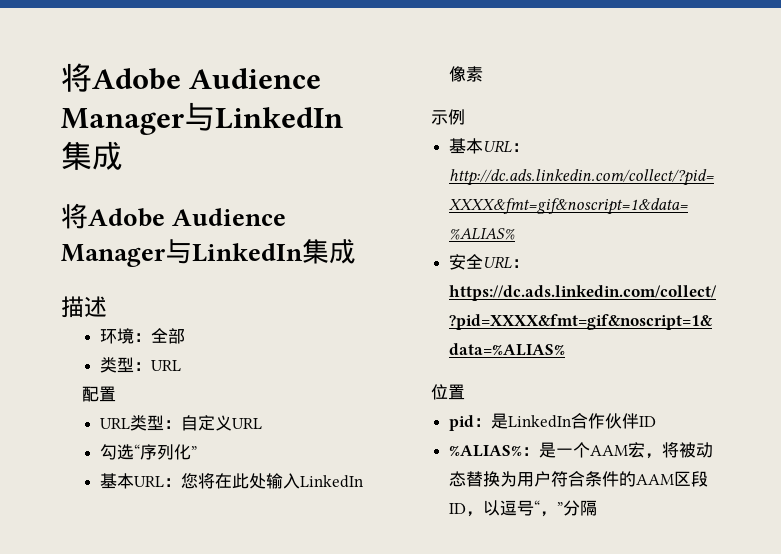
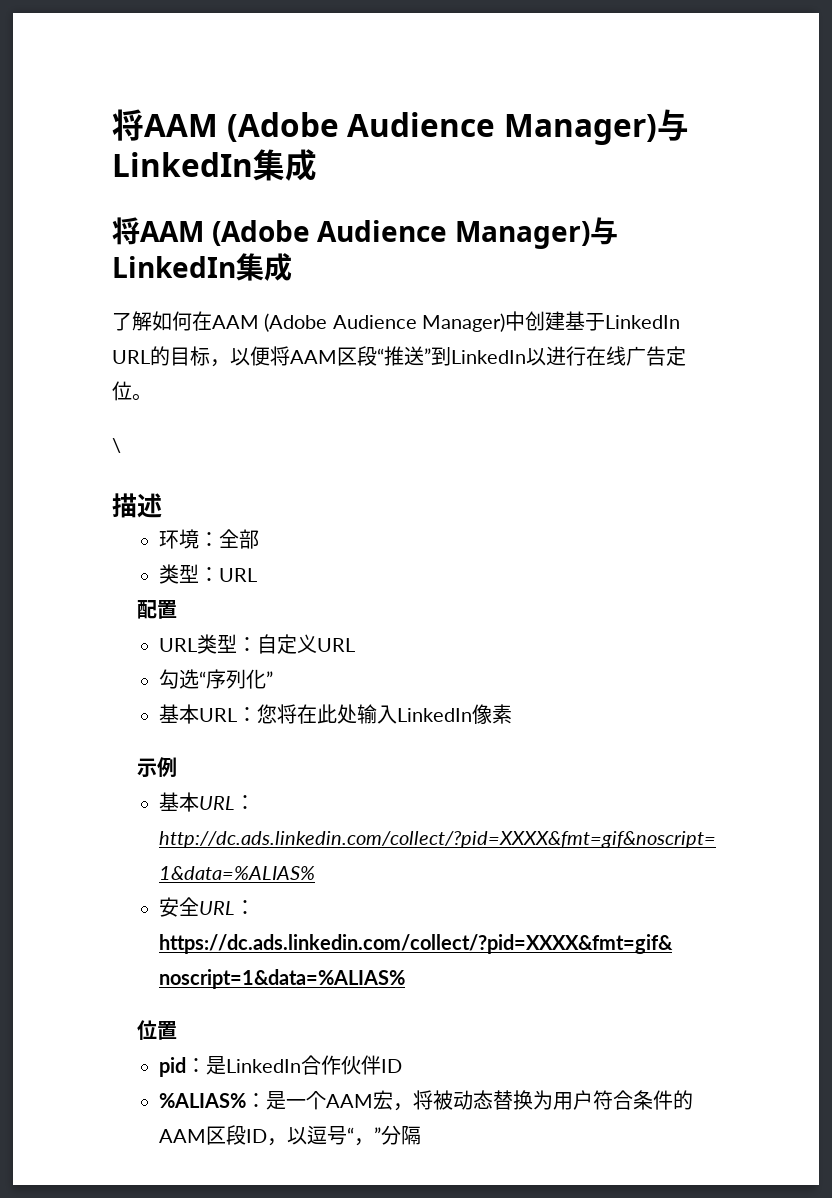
[61,63,322,92] [61,108,184,135] 将Adobe Audience Manager -> [112,109,657,145] 将AAM (Adobe Audience Manager)
[88,208,287,227] [61,239,356,267] Adobe Audience Manager与LinkedIn集成 -> [140,217,618,249] [112,253,292,281] [112,311,681,332] [112,346,686,367] [112,381,152,401] [112,438,121,453] AAM (Adobe Audience Manager)与LinkedIn集成 // 了解如何在AAM (Adobe Audience Manager)中创建基于LinkedIn URL的目标，以便将AAM区段“推送”到LinkedIn以进行在线广告定位。 // \

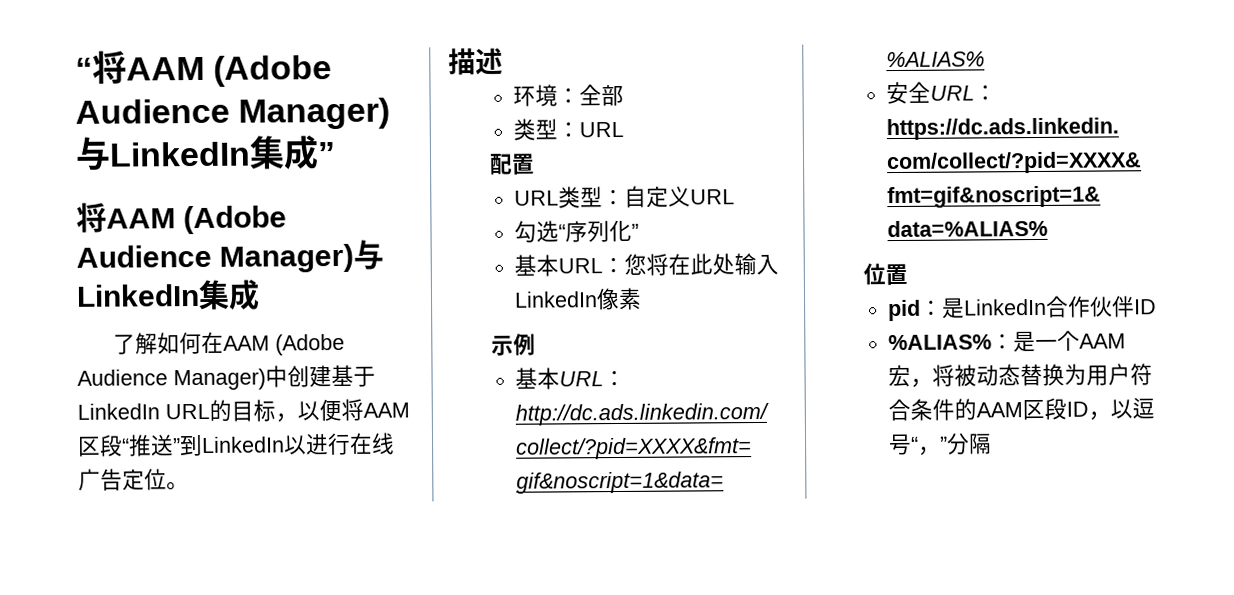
[112,109,689,145] [112,149,317,181] 将AAM (Adobe Audience Manager)与LinkedIn集成 -> [75,50,333,87] [75,97,391,130] [75,135,336,171] “将AAM (Adobe Audience Manager)与LinkedIn集成”
[112,438,121,453] // \ -> (189, 486) none

